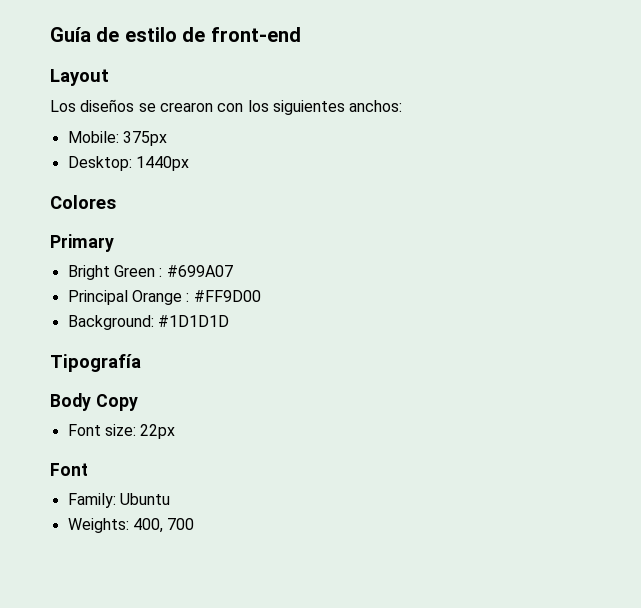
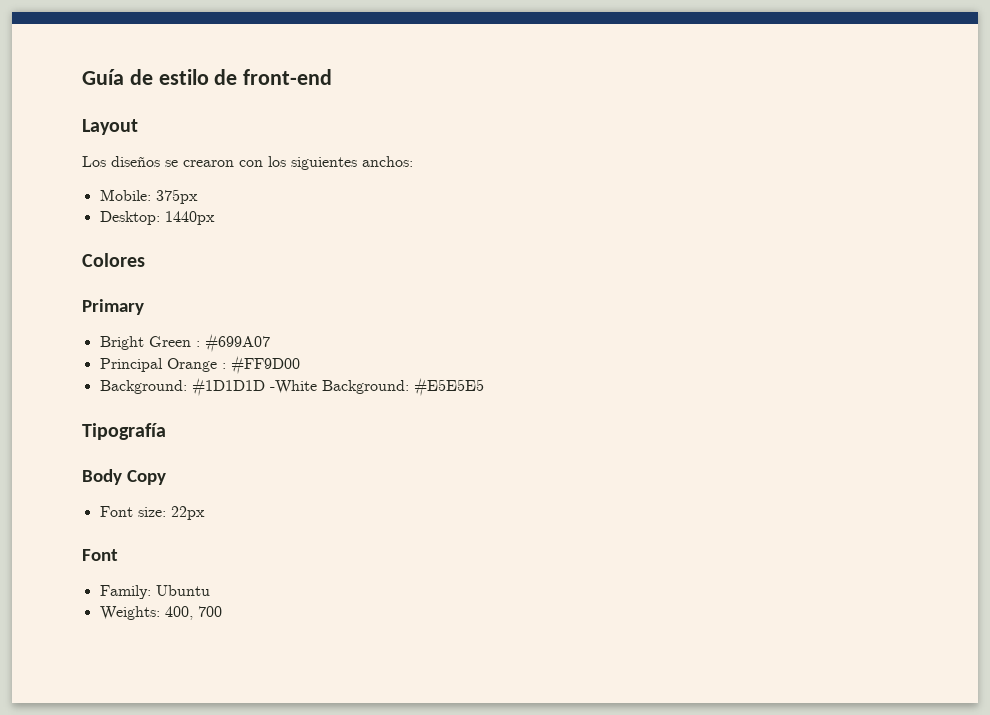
(229, 321) none -> [269,377,484,397] -White Background: #E5E5E5

